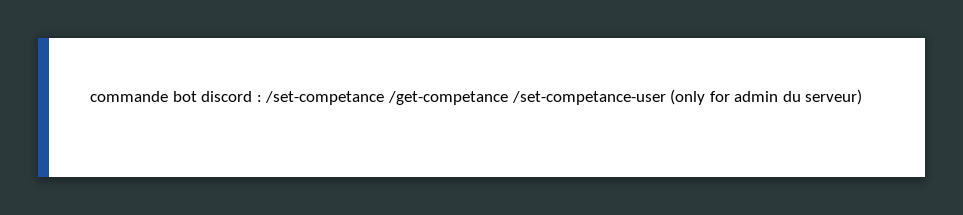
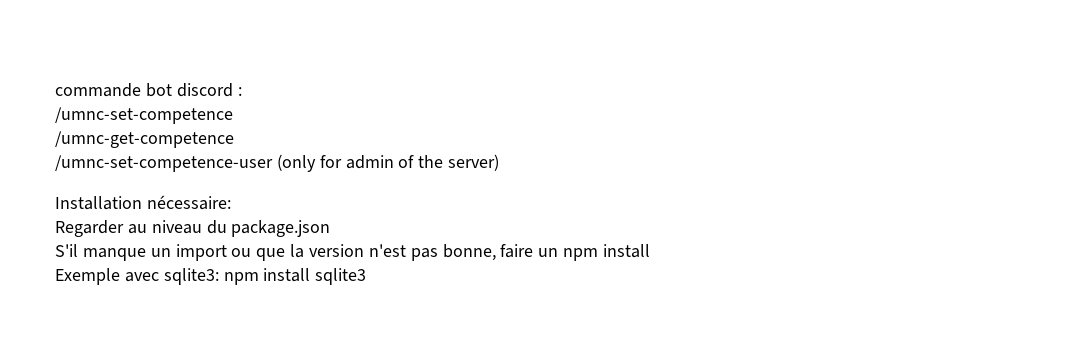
[265,89,863,105] /set-competance /get-competance /set-competance-user (only for admin du serveur) -> [55,107,233,124] [55,131,234,148] [55,154,500,172] [55,195,231,210] [55,220,331,237] [55,244,651,261] [55,268,367,285] // /umnc-set-competence // /umnc-get-competence // /umnc-set-competence-user (only for admin of the server) // Installation nécessaire: // Regarder au niveau du package.json // S'il manque un import ou que la version n'est pas bonne, faire un npm install // Exemple avec sqlite3: npm install sqlite3

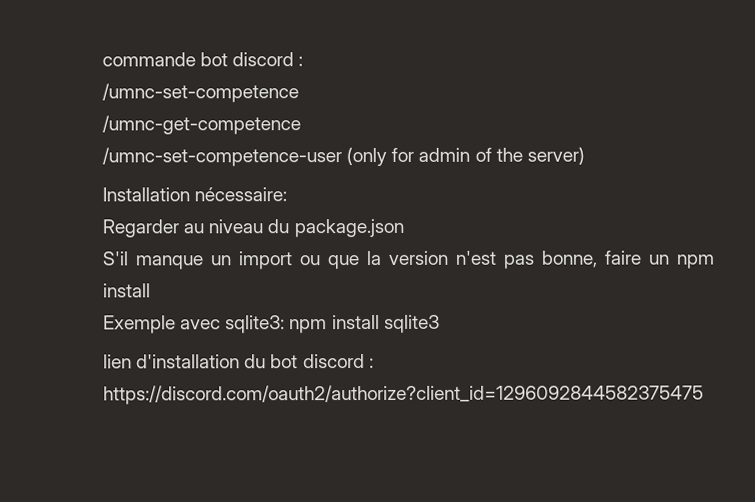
(367, 276) none -> [103,354,374,369] [103,384,704,405] // lien d'installation du bot discord : https://discord.com/oauth2/authorize?client_id=1296092844582375475

